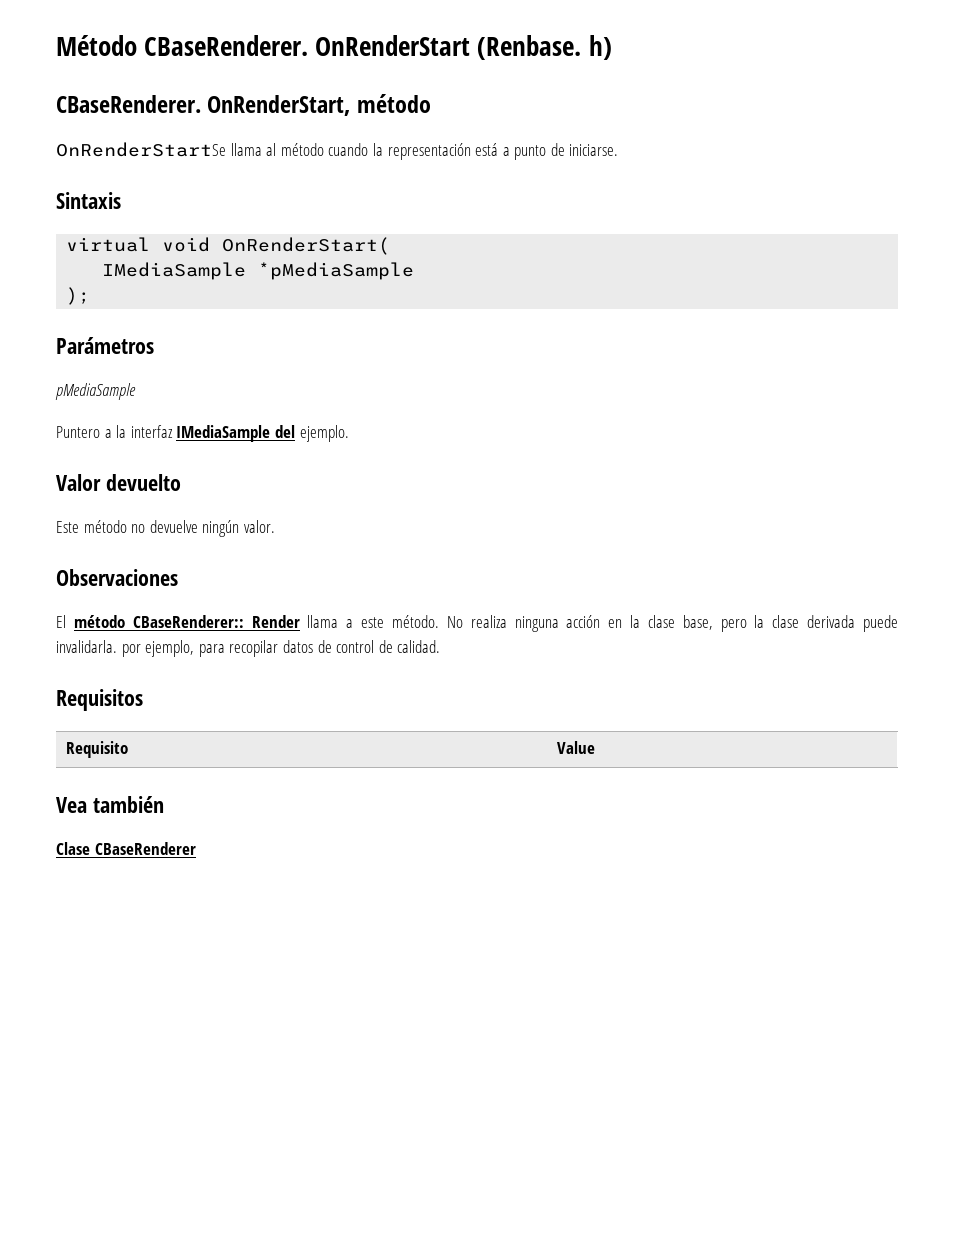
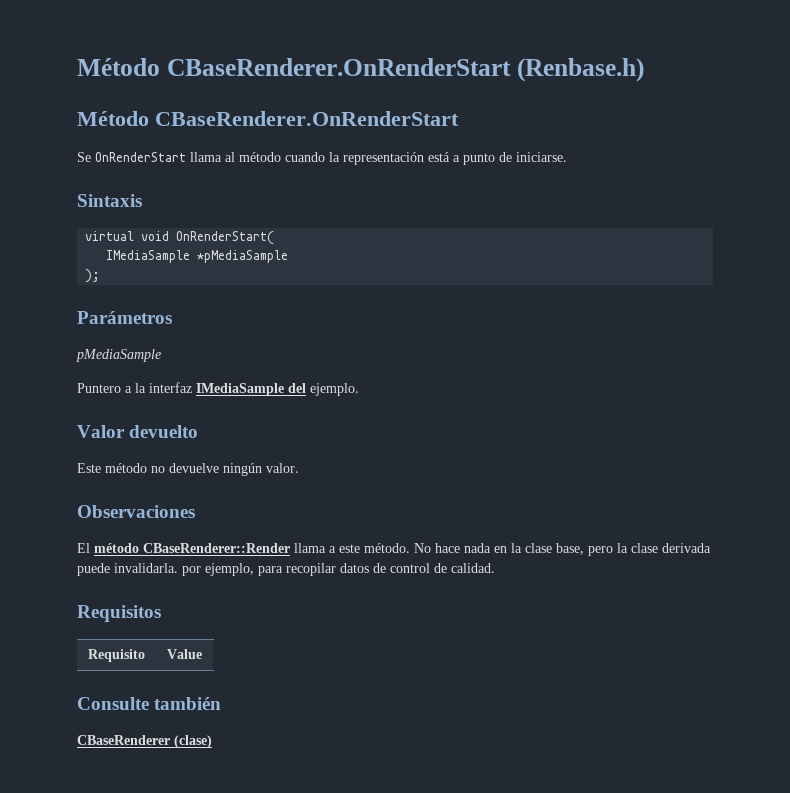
[56,35,612,60] [56,94,431,116] [56,142,226,157] Método CBaseRenderer. OnRenderStart (Renbase. h) // CBaseRenderer. OnRenderStart, método // OnRenderStartSe -> [77,58,644,82] [77,111,459,126] [77,152,186,162] Método CBaseRenderer.OnRenderStart (Renbase.h) // Método CBaseRenderer.OnRenderStart // Se OnRenderStart
[132,615,300,628] CBaseRenderer:: Render -> [143,543,290,553] CBaseRenderer::Render
[470,615,601,632] realiza ninguna acción -> [435,543,491,553] hace nada
[56,797,87,813] Vea -> [77,697,149,710] Consulte
[56,842,196,855] Clase CBaseRenderer -> [77,735,212,748] CBaseRenderer (clase)

